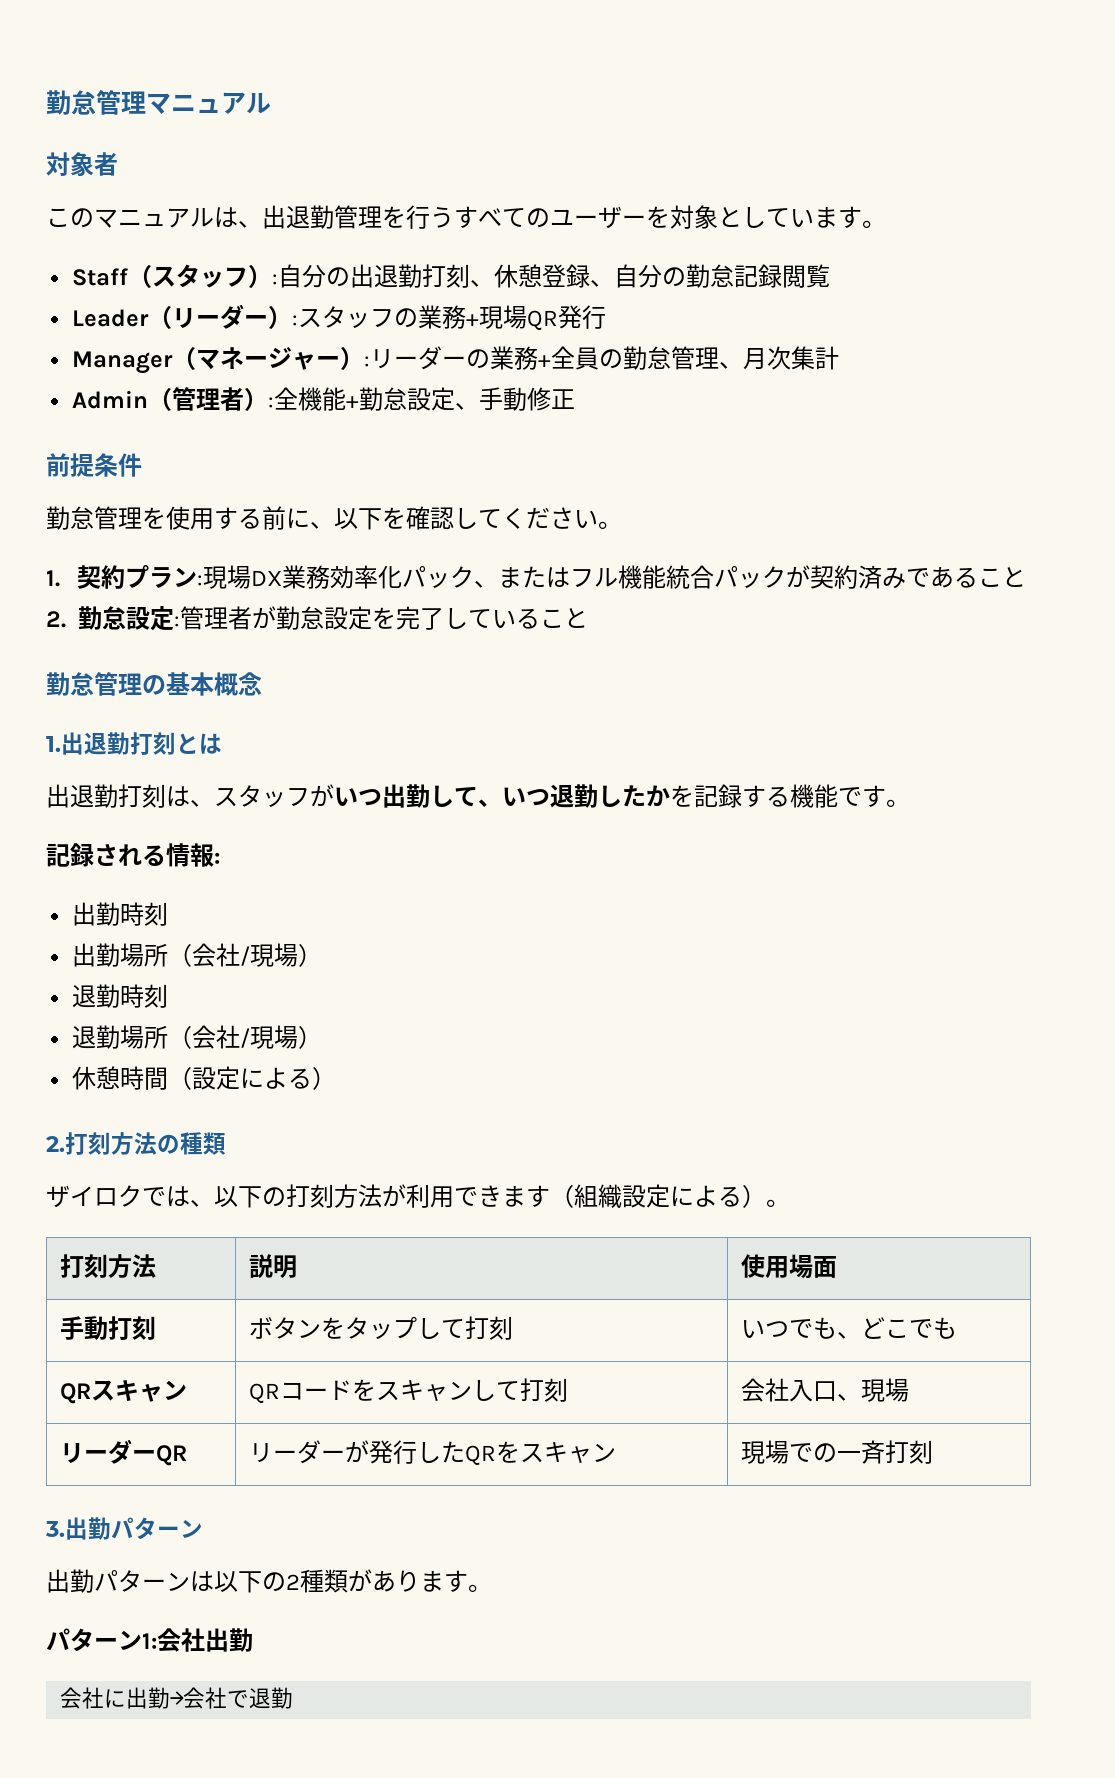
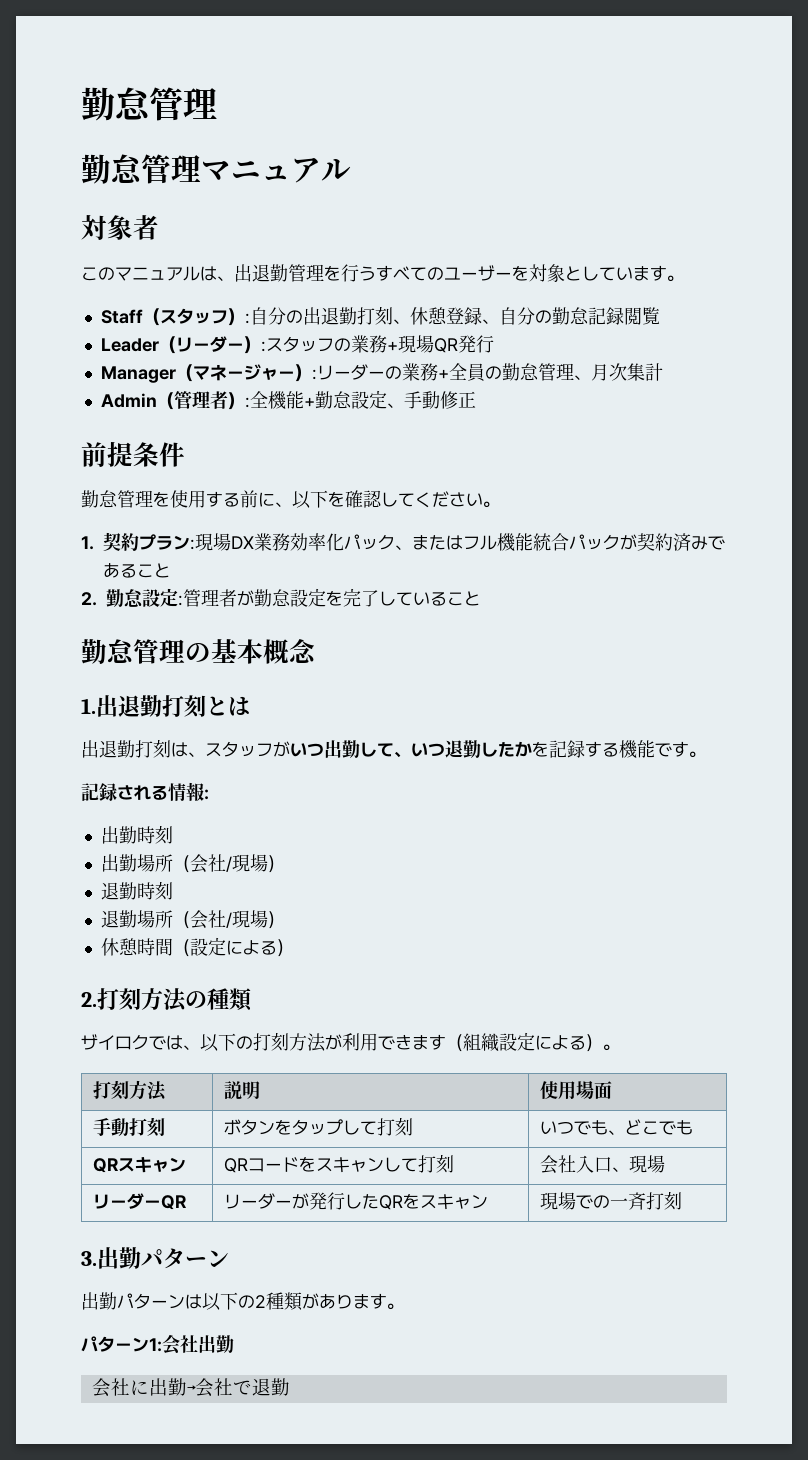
[46,90,146,115] 勤怠管理 -> [81,87,217,121] [81,154,201,184] 勤怠管理 // 勤怠管理

